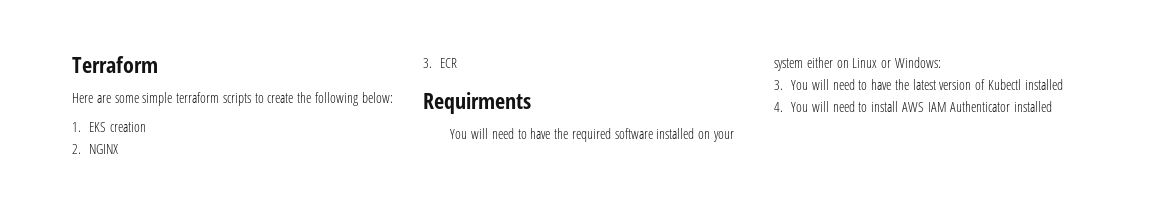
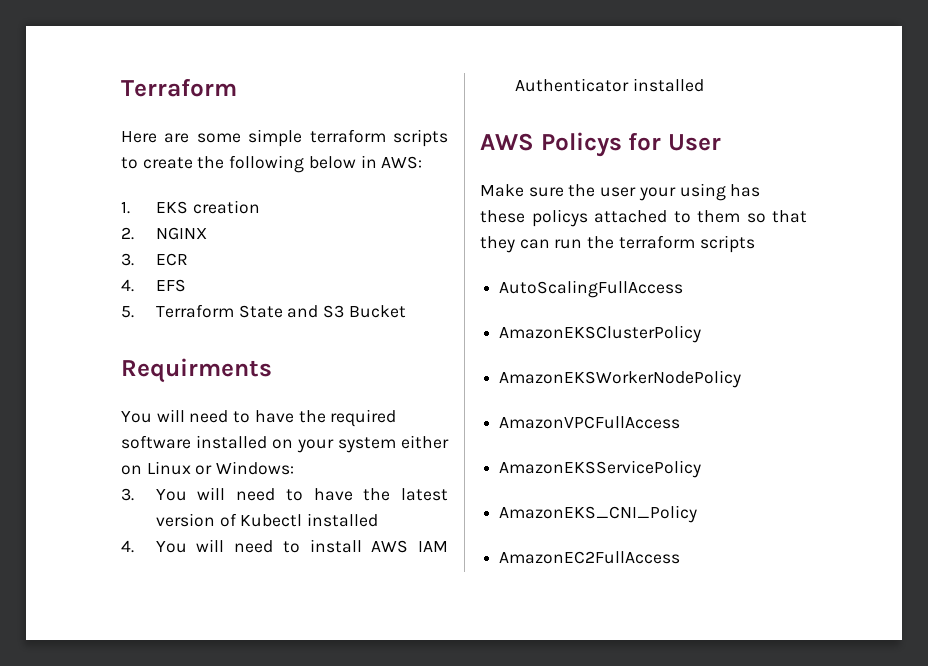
[361,92,393,103] below: -> [308,155,423,169] below in AWS:
(457, 63) none -> [121,279,186,292] [121,304,406,318] // 4. EFS // 5. Terraform State and S3 Bucket
(1053, 106) none -> [480,132,721,157] [480,183,761,201] [480,209,807,227] [480,235,755,253] [499,280,684,298] [499,325,702,343] [499,370,742,388] [499,416,681,429] [499,460,702,478] [499,505,698,523] [499,551,681,564] // AWS Policys for User // Make sure the user your using has these policys attached to them so that they can run the terraform scripts // AutoScalingFullAccess // AmazonEKSClusterPolicy // AmazonEKSWorkerNodePolicy // AmazonVPCFullAccess // AmazonEKSServicePolicy // AmazonEKS_CNI_Policy // AmazonEC2FullAccess

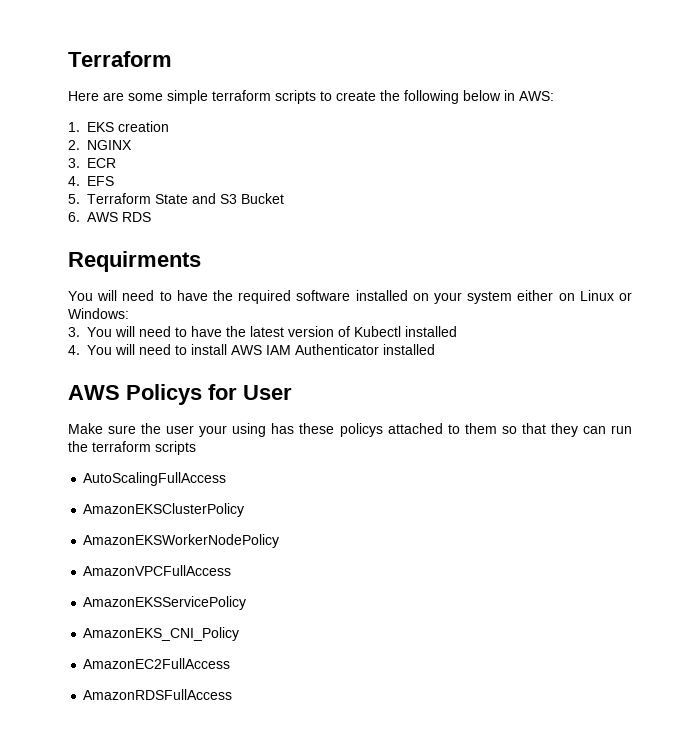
(406, 311) none -> [68,212,151,222] // 6. AWS RDS
(681, 557) none -> [83,689,233,700] // AmazonRDSFullAccess

